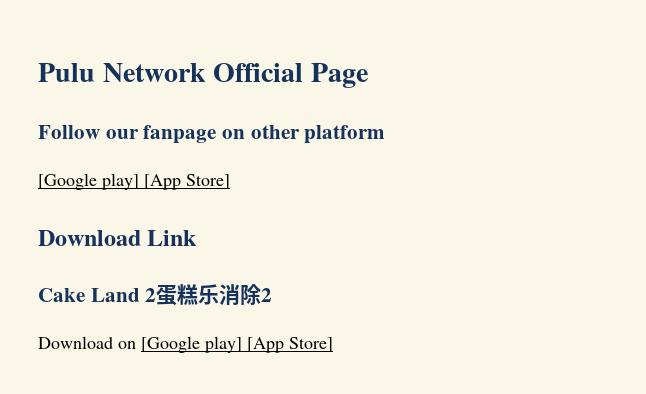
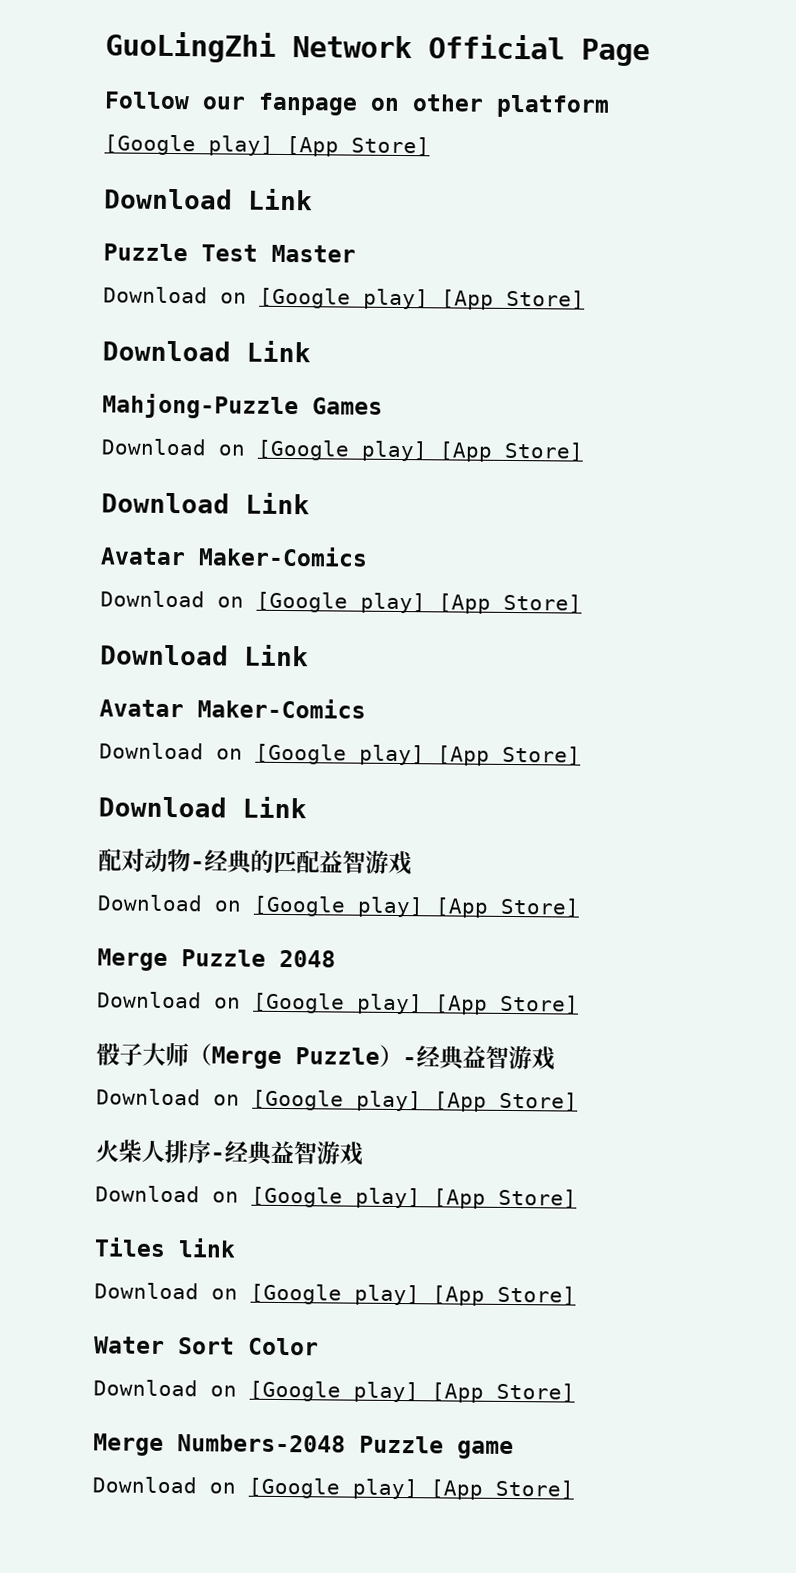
[38,63,95,82] Pulu -> [105,31,276,63] GuoLingZhi
[38,284,273,306] [38,336,333,353] Cake Land 2蛋糕乐消除2 // Download on [Google play] [App Store] -> [103,243,356,263] [103,286,585,310] [102,340,311,363] [102,393,383,420] [101,438,584,462] [101,492,310,515] [100,546,368,567] [100,590,582,614] [100,644,309,667] [99,698,366,719] [99,742,581,766] [98,796,307,819] [98,848,412,876] [97,894,580,918] [97,948,336,971] [97,991,579,1015] [96,1042,555,1071] [96,1088,578,1112] [95,1139,363,1166] [95,1185,577,1209] [94,1237,236,1258] [94,1282,576,1306] [94,1336,319,1356] [93,1379,575,1403] [93,1433,514,1460] [92,1476,574,1500] Puzzle Test Master // Download on [Google play] [App Store] // Download Link // Mahjong-Puzzle Games // Download on [Google play] [App Store] // Download Link // Avatar Maker-Comics // Download on [Google play] [App Store] // Download Link // Avatar Maker-Comics // Download on [Google play] [App Store] // Download Link // 配对动物-经典的匹配益智游戏 // Download on [Google play] [App Store] // Merge Puzzle 2048 // Download on [Google play] [App Store] // 骰子大师（Merge Puzzle）-经典益智游戏 // Download on [Google play] [App Store] // 火柴人排序-经典益智游戏 // Download on [Google play] [App Store] // Tiles link // Download on [Google play] [App Store] // Water Sort Color // Download on [Google play] [App Store] // Merge Numbers-2048 Puzzle game // Download on [Google play] [App Store]

